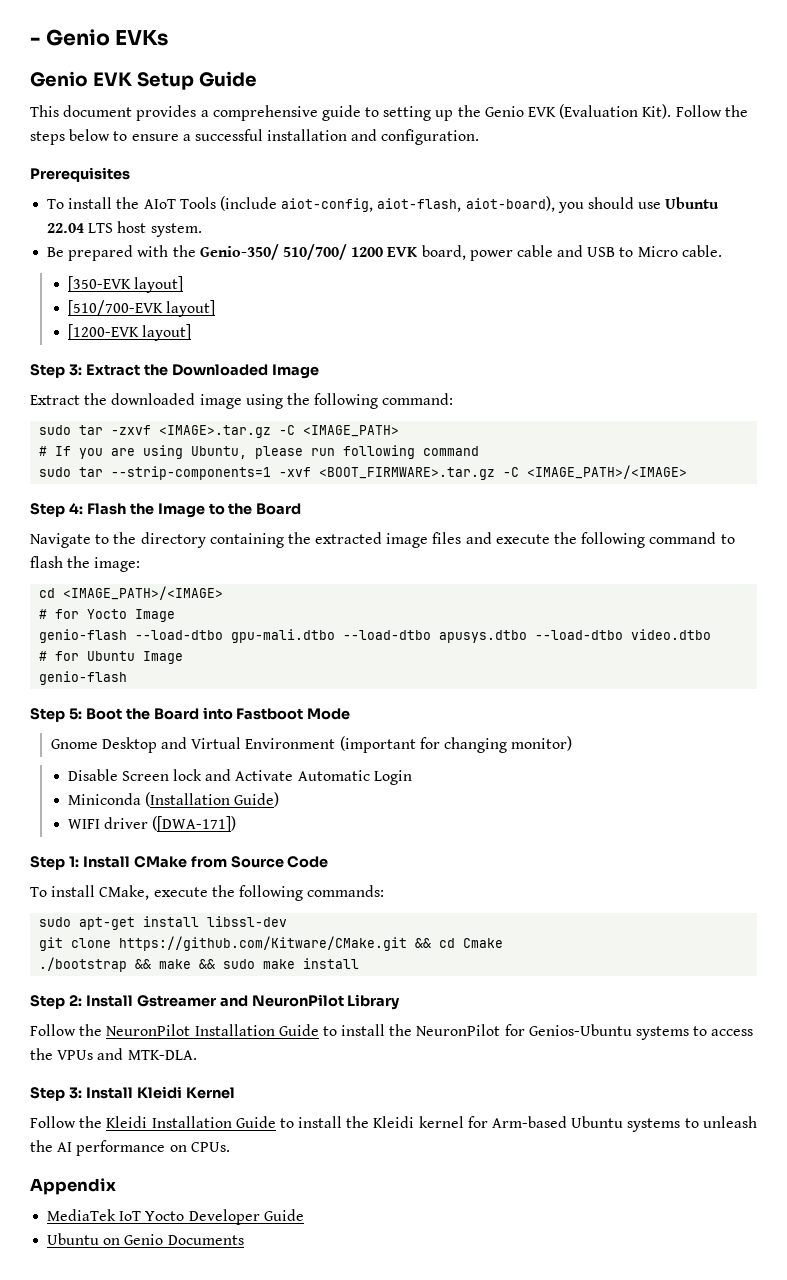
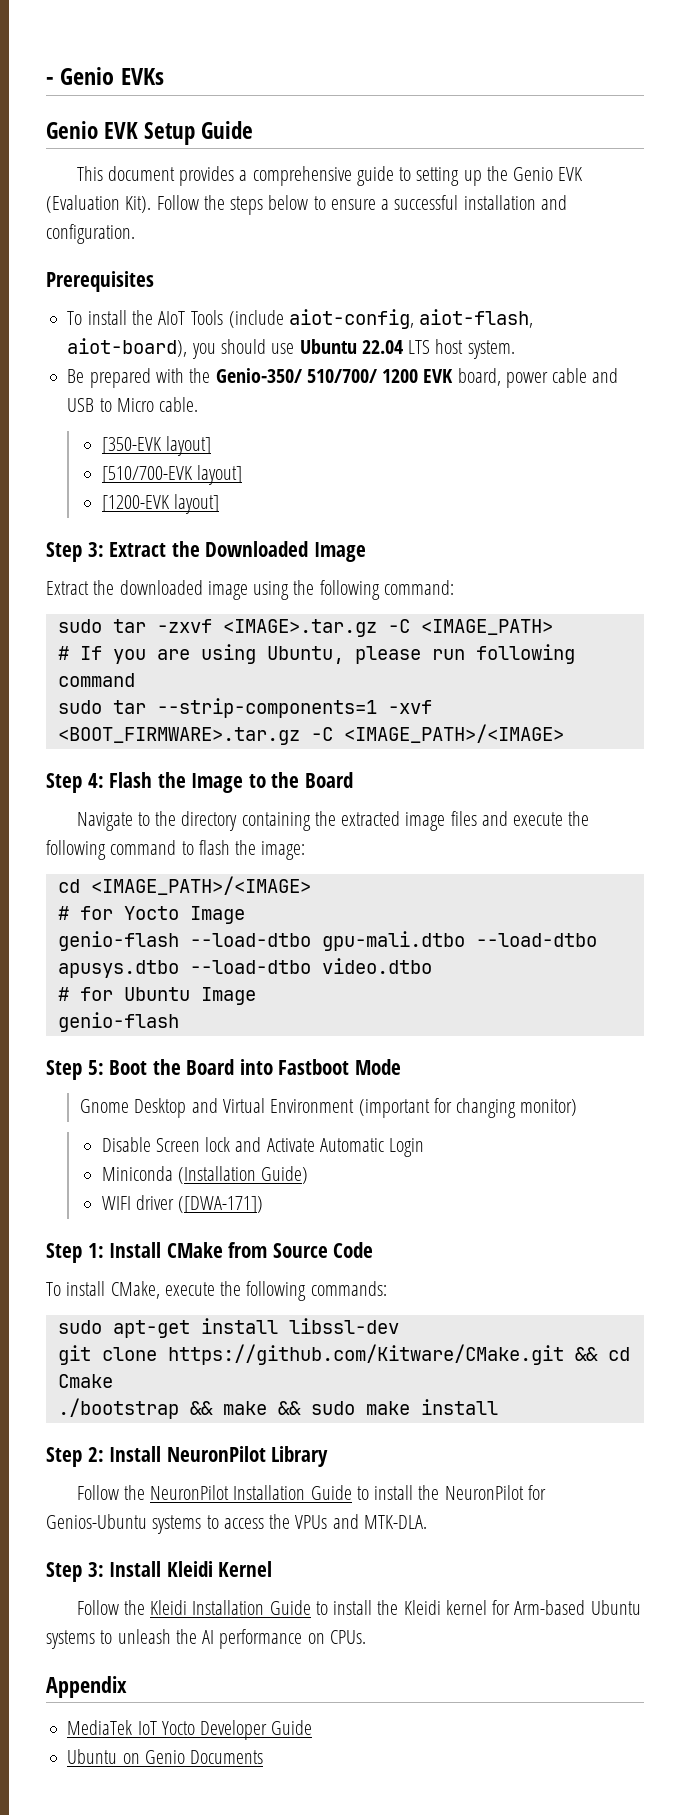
[136,995,248,1007] Gstreamer and -> (162, 1454) none

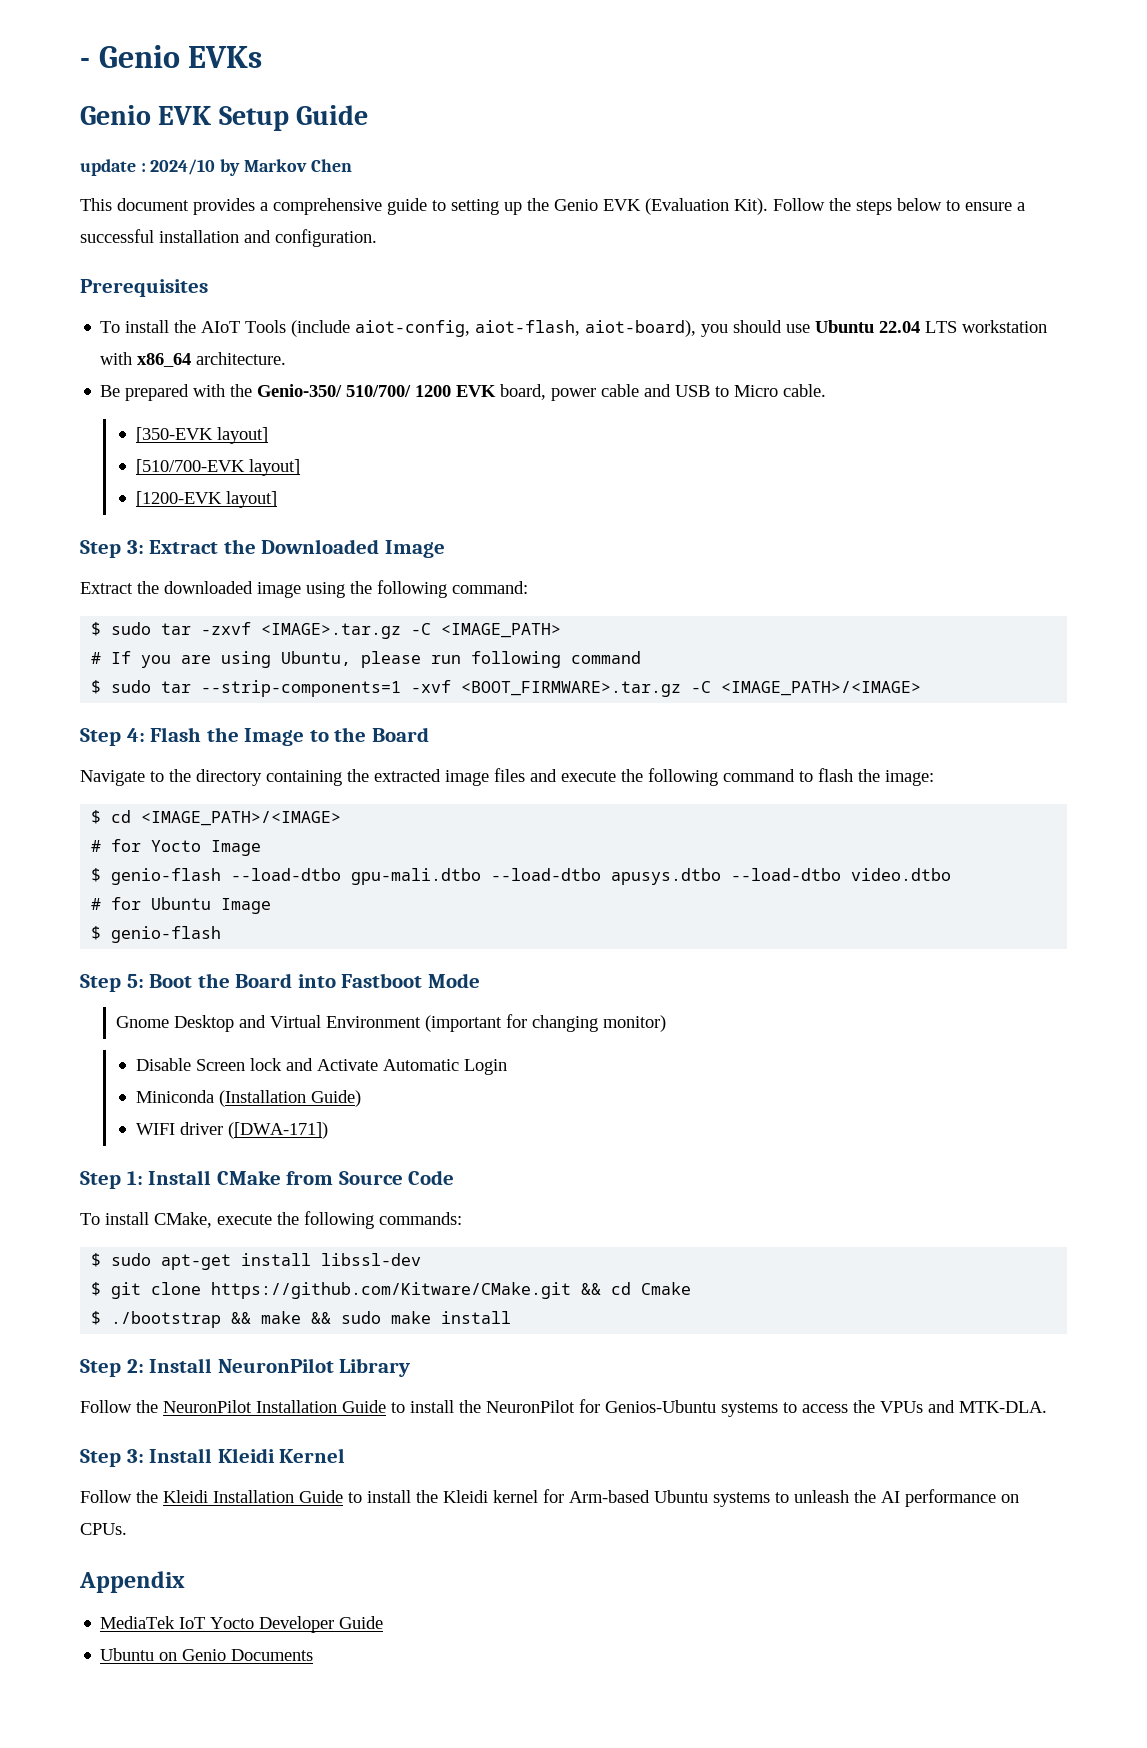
(254, 130) none -> [80,159,352,176] // update : 2024/10 by Markov Chen
[435,339,515,359] host system. -> [962,320,1048,333] [100,352,287,367] workstation with x86_64 architecture.
(454, 587) none -> [91,622,102,636] $
(135, 680) none -> [91,680,102,694] $
(306, 850) none -> [91,810,102,824] $
(245, 915) none -> [91,868,102,882] $
(256, 996) none -> [91,926,102,940] $
(387, 1288) none -> [91,1253,102,1267] $
(399, 1326) none -> [91,1282,102,1296] $
(113, 1381) none -> [91,1311,102,1325] $

